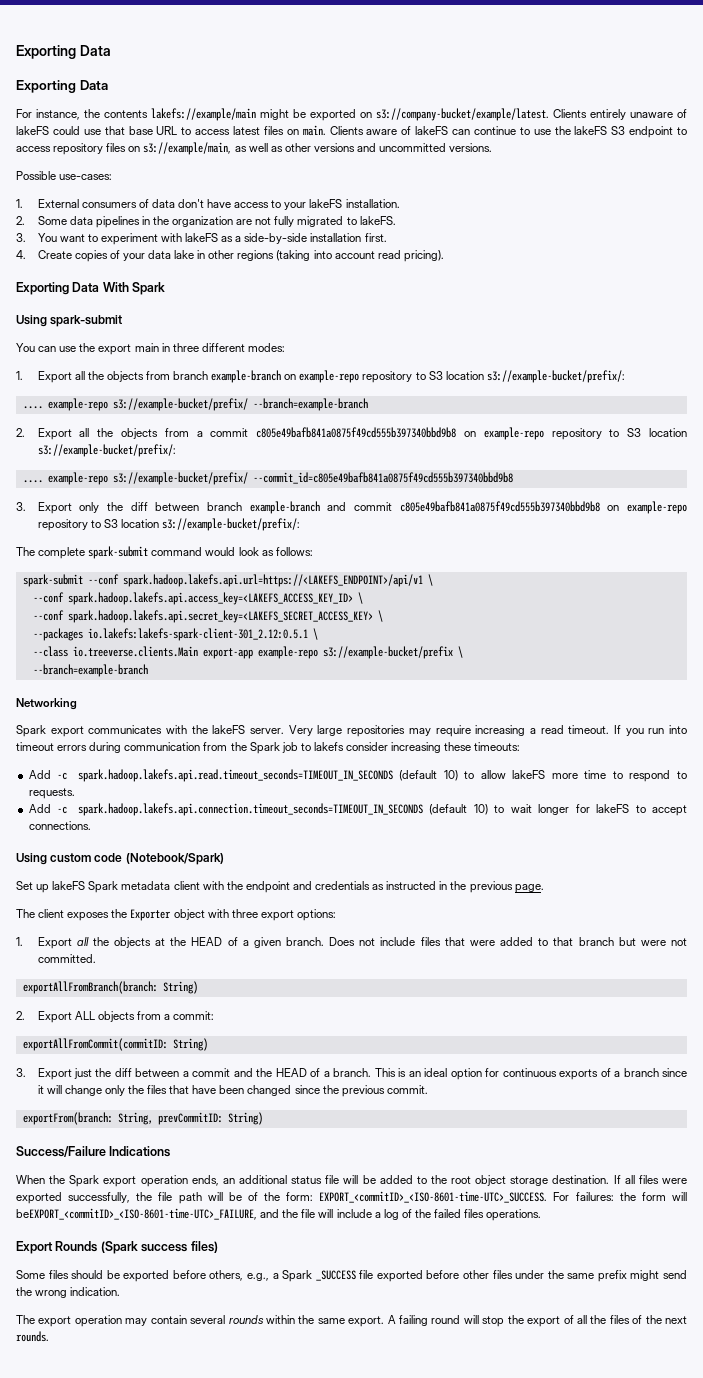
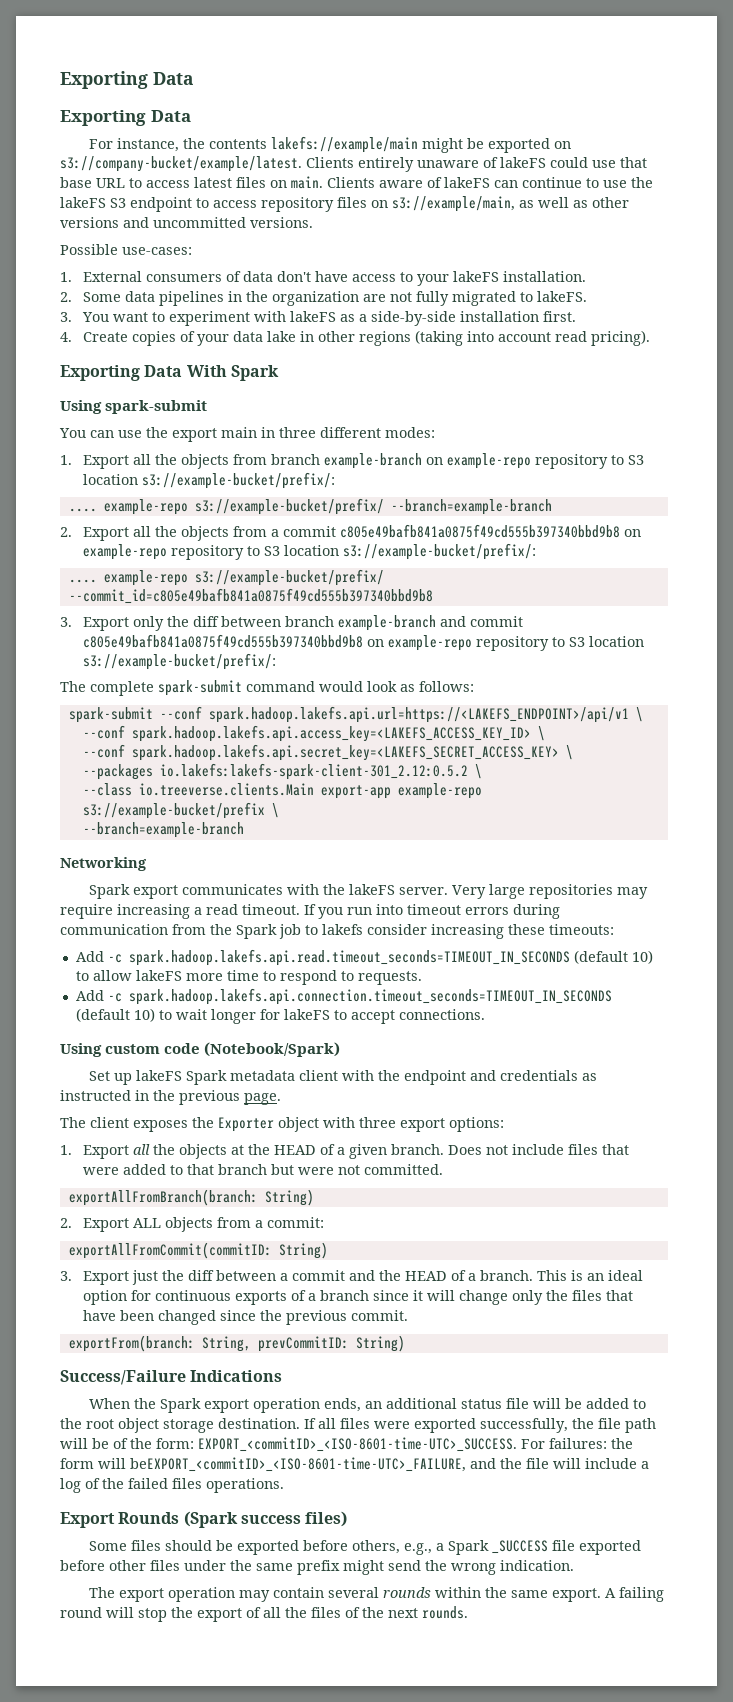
[87,628,308,641] io.lakefs:lakefs-spark-client-301_2.12:0.5.1 -> [159,763,468,780] io.lakefs:lakefs-spark-client-301_2.12:0.5.2

